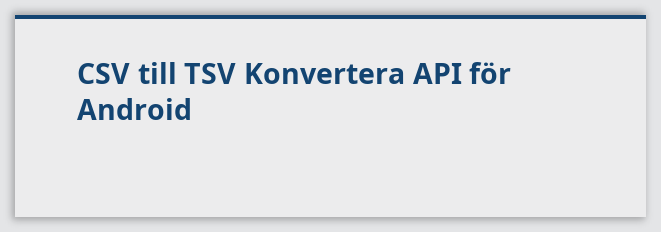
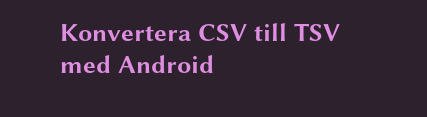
(77, 73) none -> [60,24,191,41] Konvertera
[244,62,512,84] Konvertera API för -> [60,55,111,73] med

